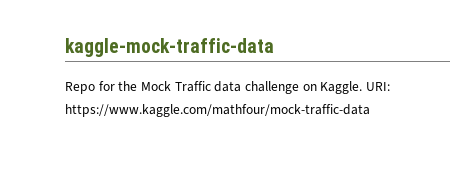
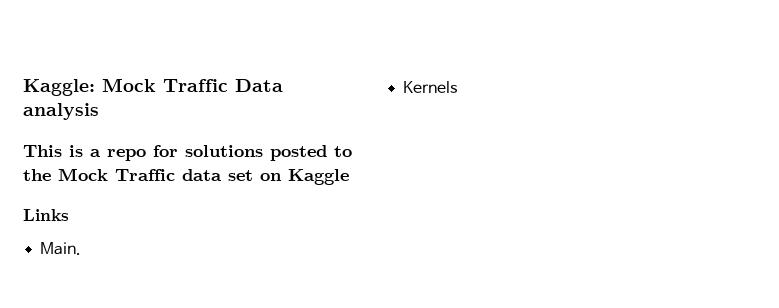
[65,38,274,57] [65,81,390,94] [65,104,370,117] kaggle-mock-traffic-data // Repo for the Mock Traffic data challenge on Kaggle. URI: https://www.kaggle.com/mathfour/mock-traffic-data -> [23,78,283,96] [23,103,99,120] [23,145,352,161] [23,168,349,185] [23,209,69,221] [40,242,82,255] [403,81,459,93] Kaggle: Mock Traffic Data analysis // This is a repo for solutions posted to the Mock Traffic data set on Kaggle // Links // Main. // Kernels

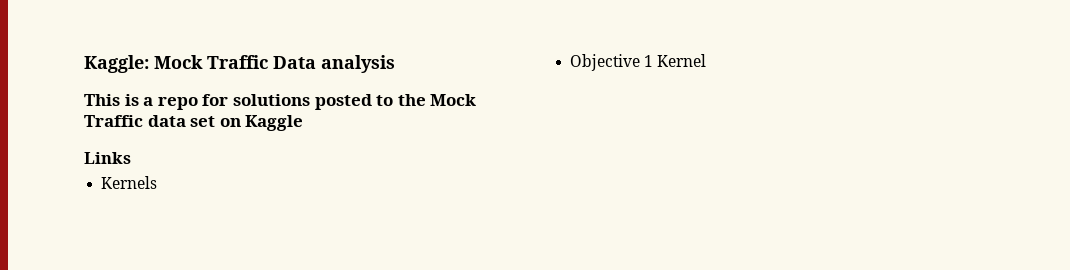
[40,242,82,255] [403,81,459,93] Main. // Kernels -> [101,176,158,189] [570,54,707,71] Kernels // Objective 1 Kernel

